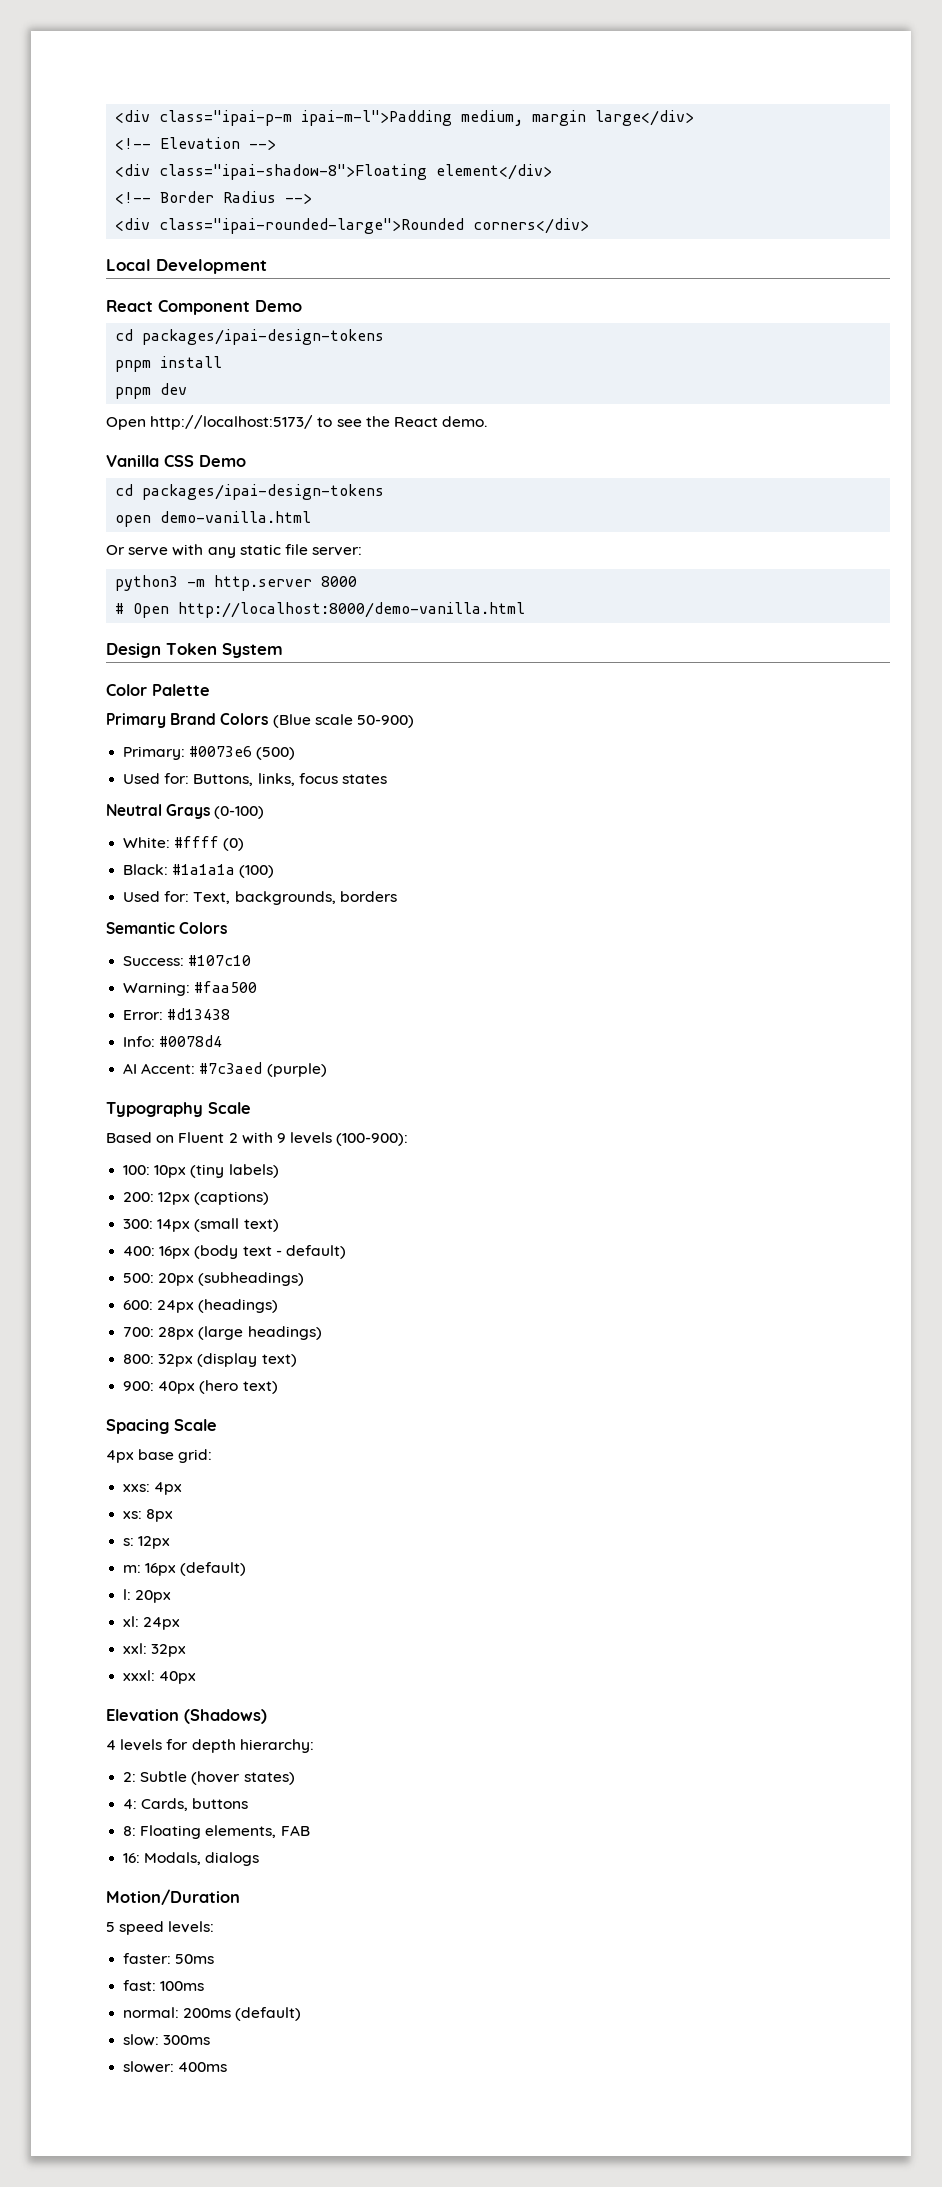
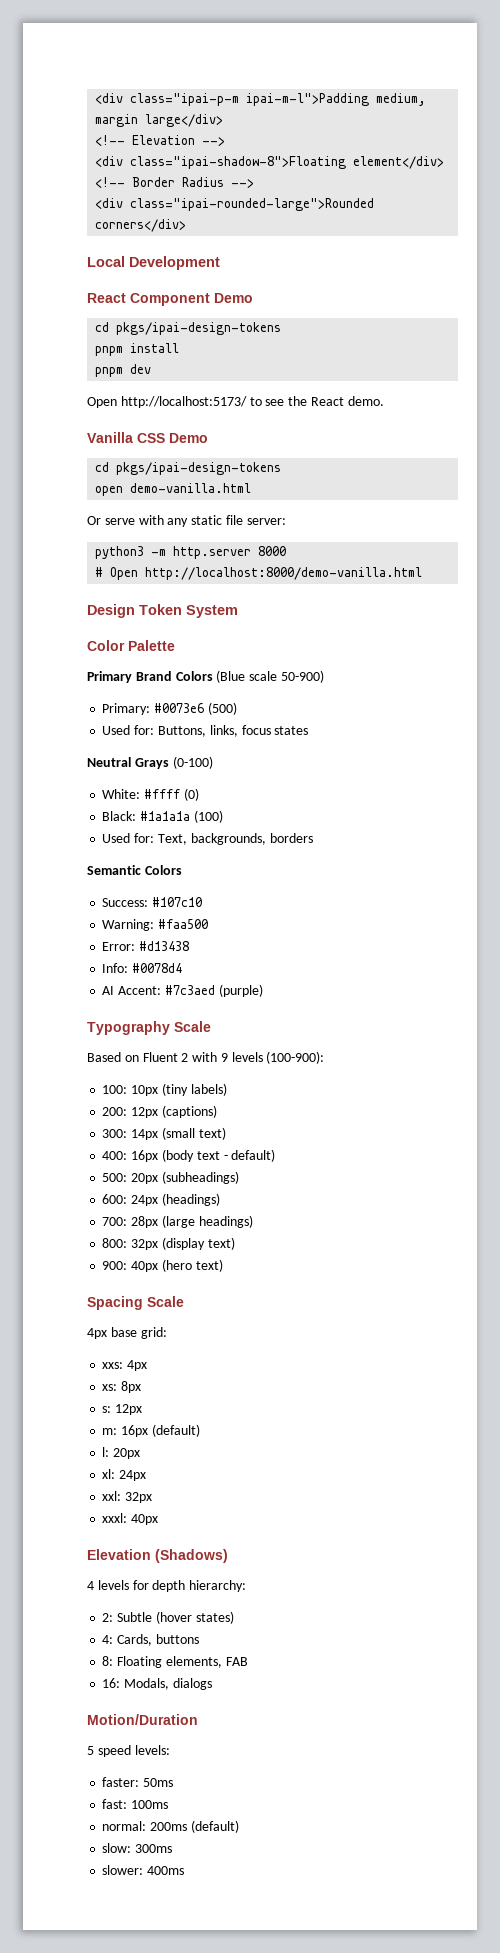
[142,329,385,345] packages/ipai-design-tokens -> [116,322,282,335] pkgs/ipai-design-tokens
[142,484,385,500] packages/ipai-design-tokens -> [116,462,282,475] pkgs/ipai-design-tokens

